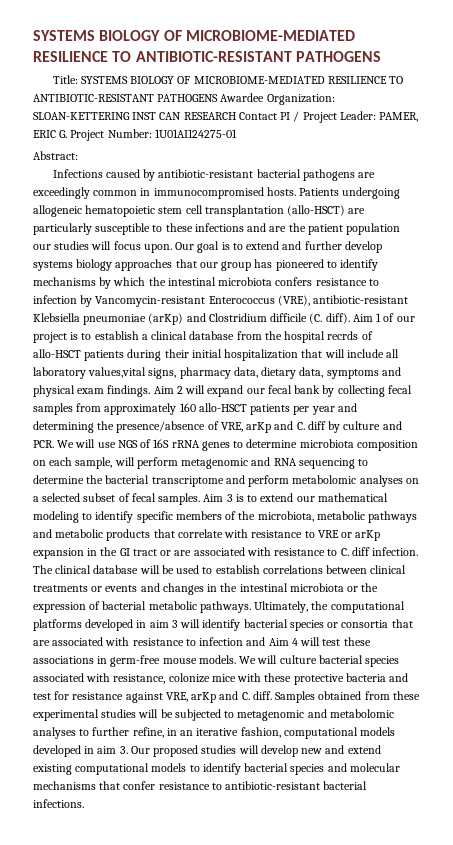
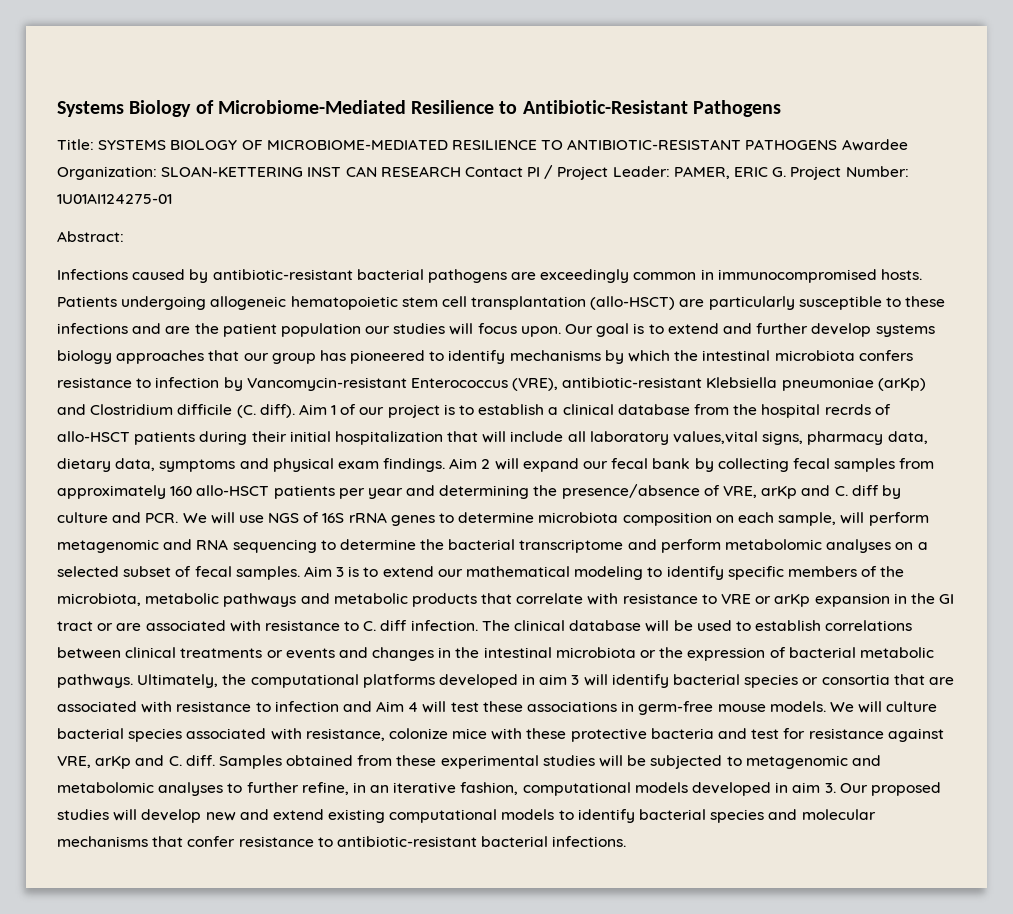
[33,30,355,41] [33,51,381,62] SYSTEMS BIOLOGY OF MICROBIOME-MEDIATED RESILIENCE TO ANTIBIOTIC-RESISTANT PATHOGENS -> [57,100,781,117] Systems Biology of Microbiome-Mediated Resilience to Antibiotic-Resistant Pathogens

